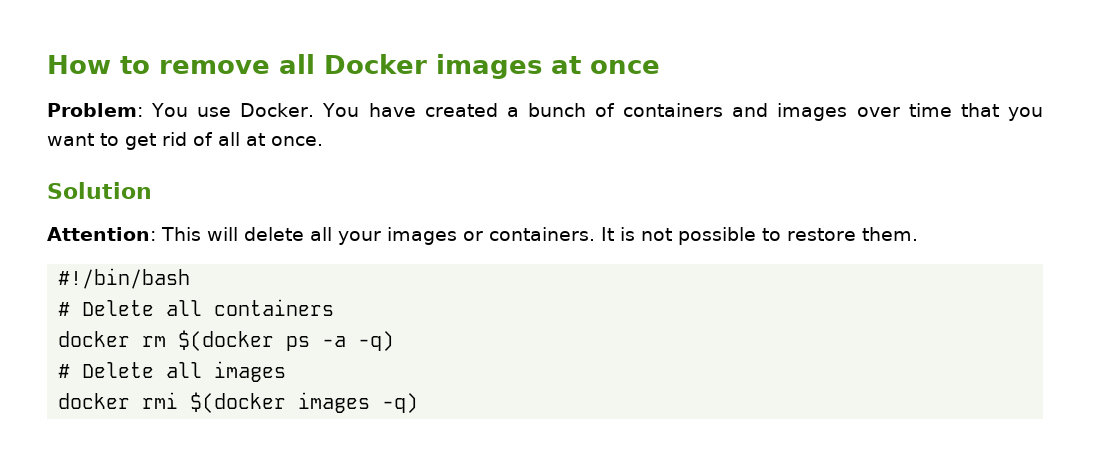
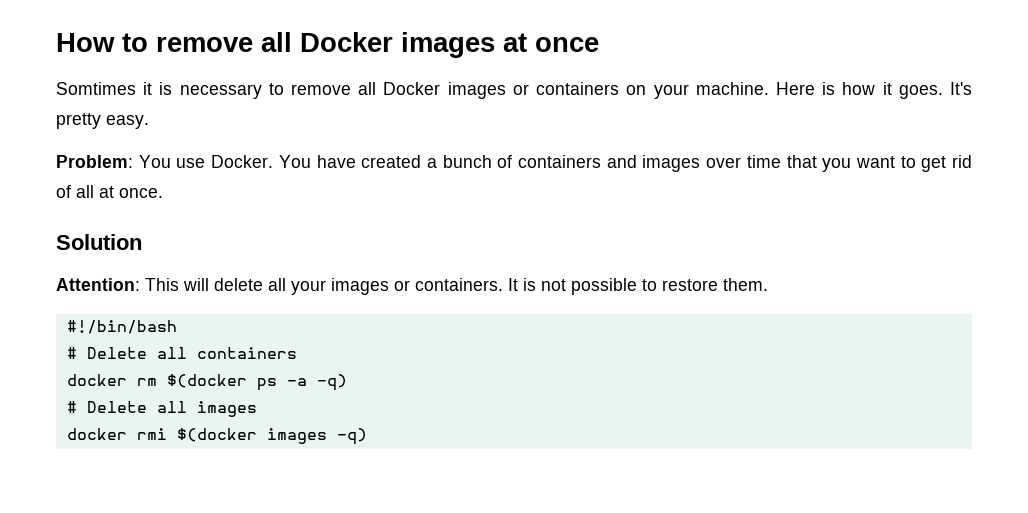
(660, 67) none -> [56,82,973,99] [56,113,149,129] // Somtimes it is necessary to remove all Docker images or containers on your machine. Here is how it goes. It's pretty easy.

